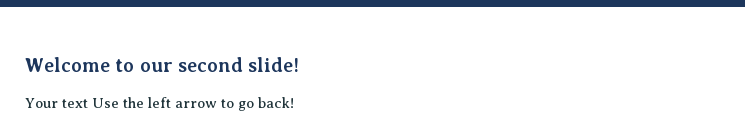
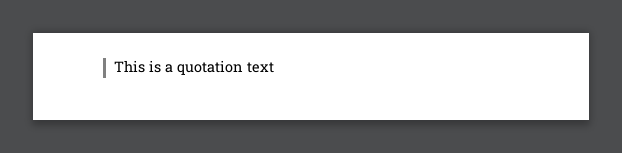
[25,57,300,72] [25,97,294,111] Welcome to our second slide! // Your text Use the left arrow to go back! -> [113,60,274,75] This is a quotation text

